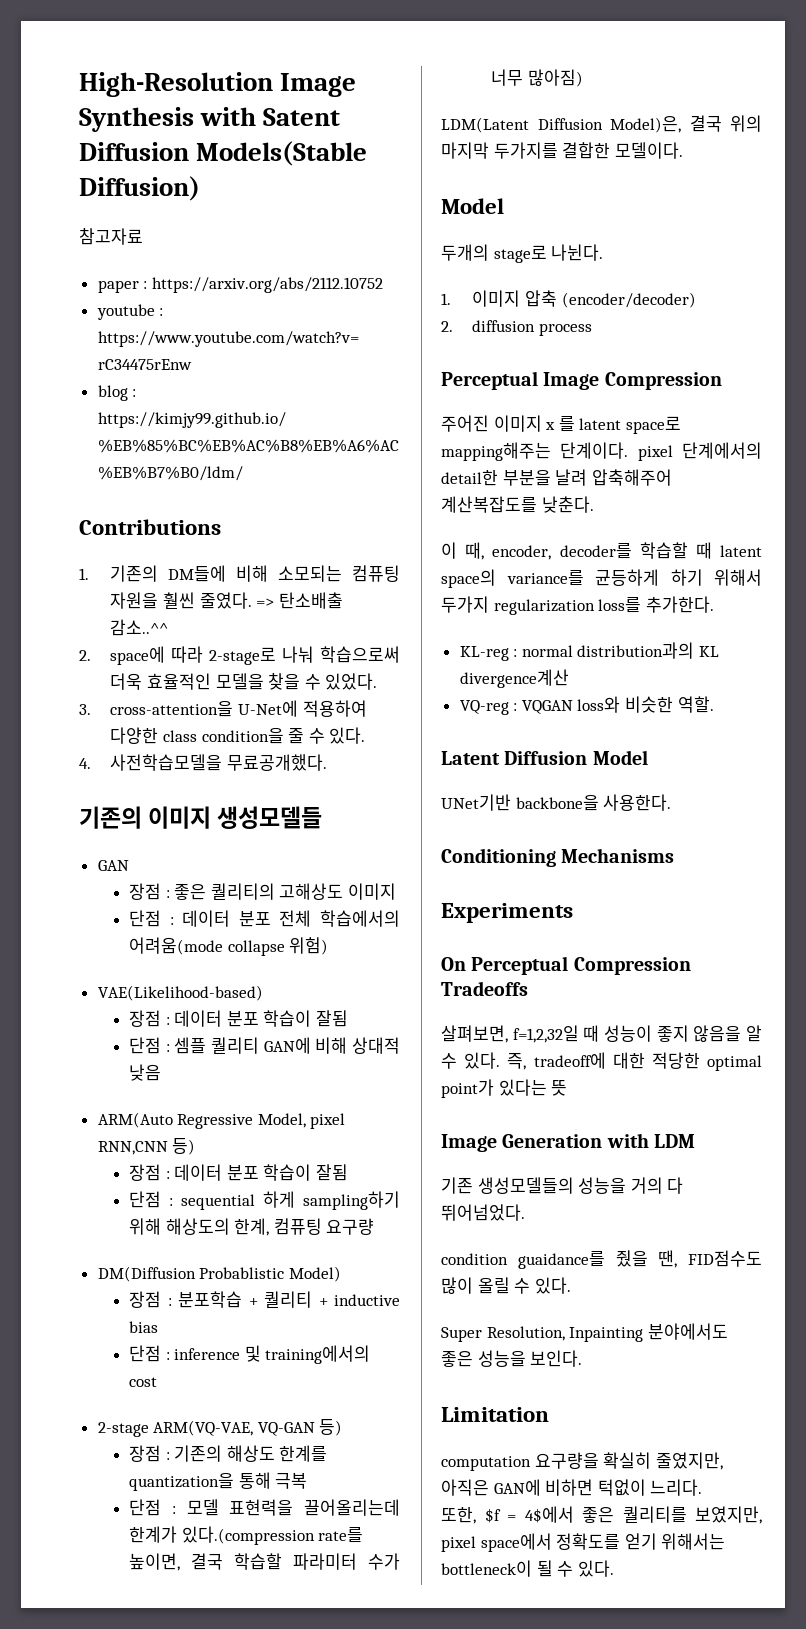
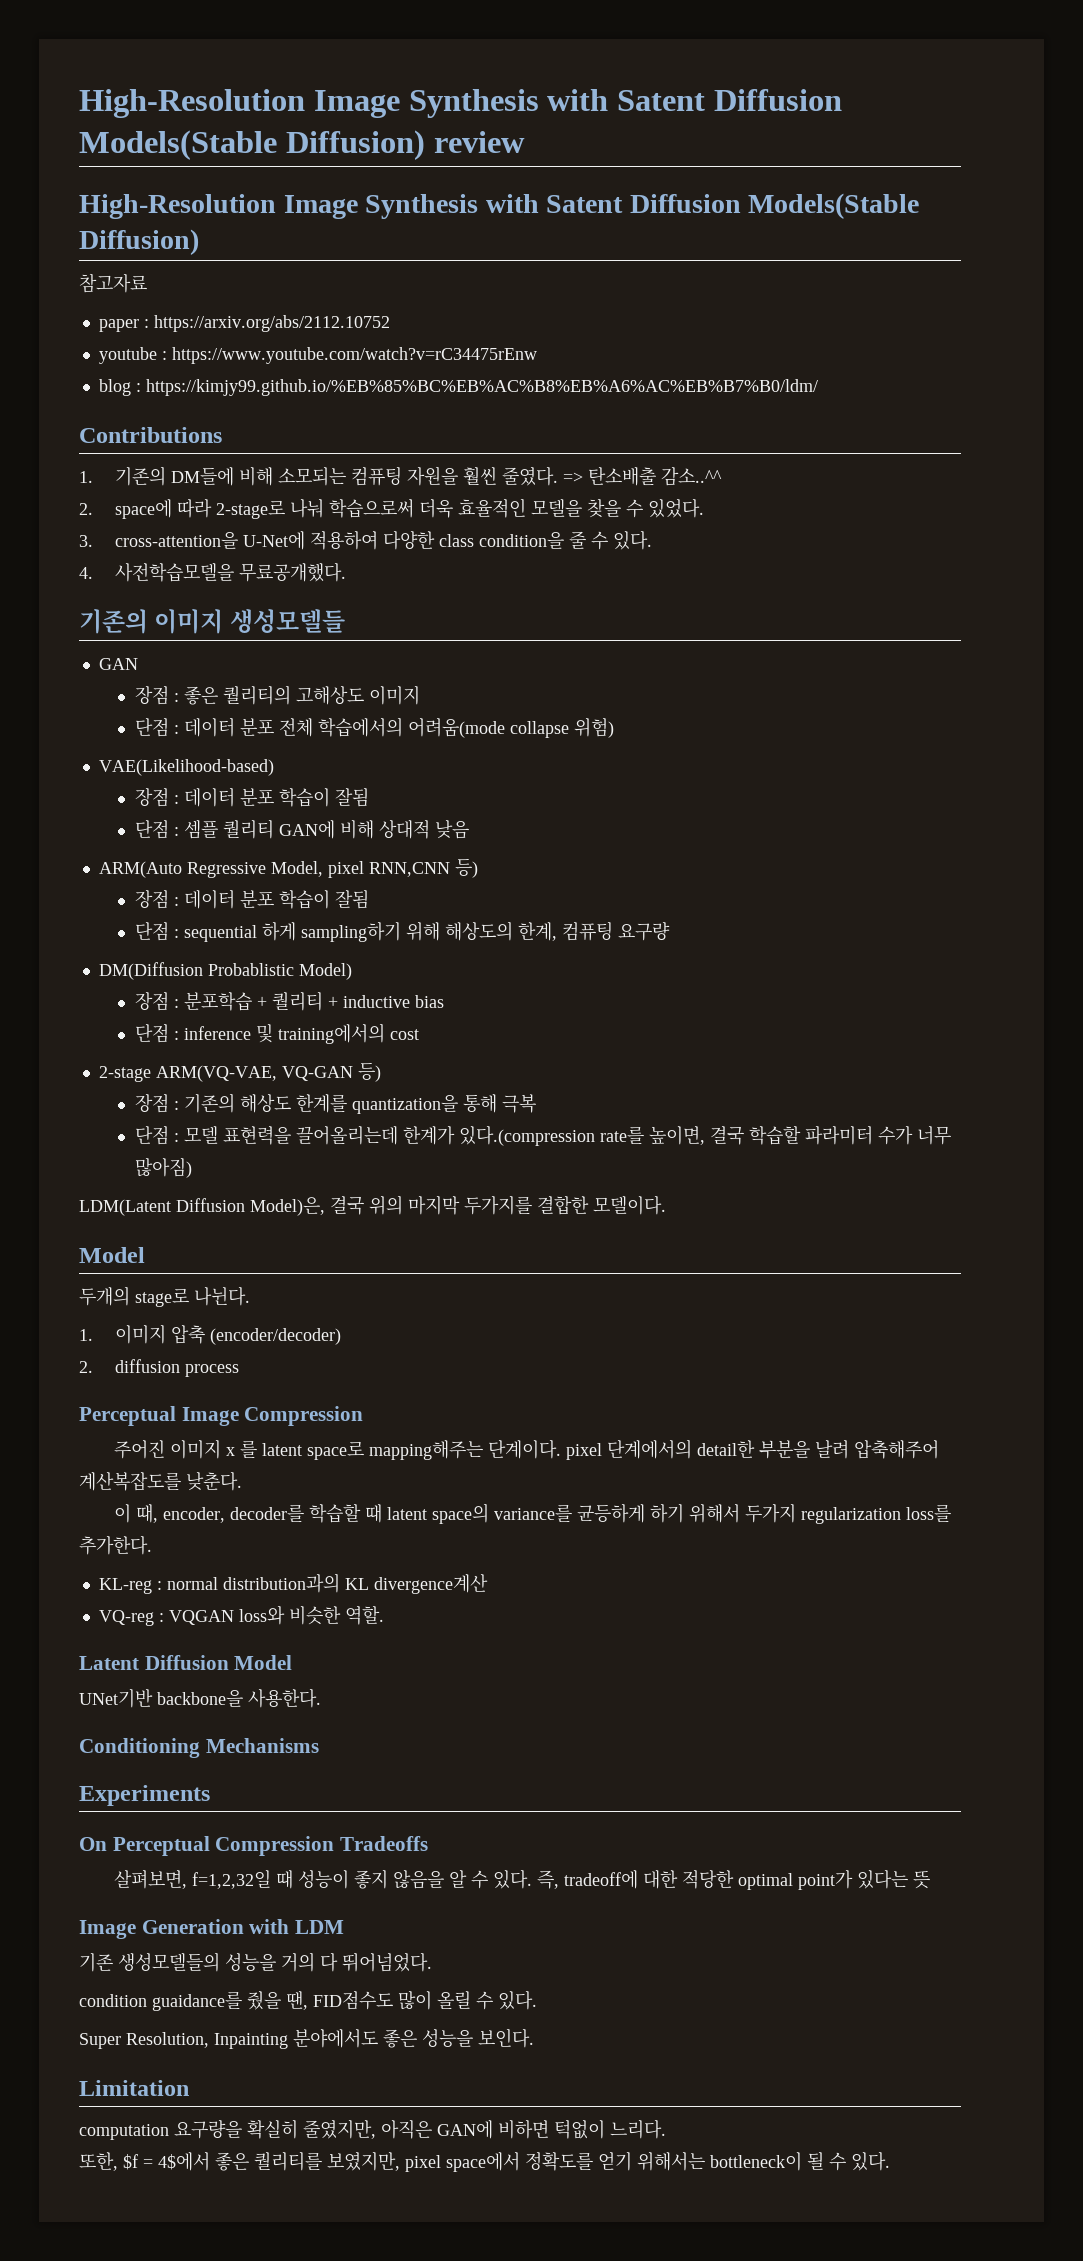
[79,72,357,97] [79,107,341,132] [79,141,368,166] [79,176,200,201] High-Resolution Image Synthesis with Satent Diffusion Models(Stable Diffusion) -> [79,89,842,118] [79,130,525,160] [79,193,920,219] [79,229,199,255] High-Resolution Image Synthesis with Satent Diffusion Models(Stable Diffusion) review // High-Resolution Image Synthesis with Satent Diffusion Models(Stable Diffusion)

